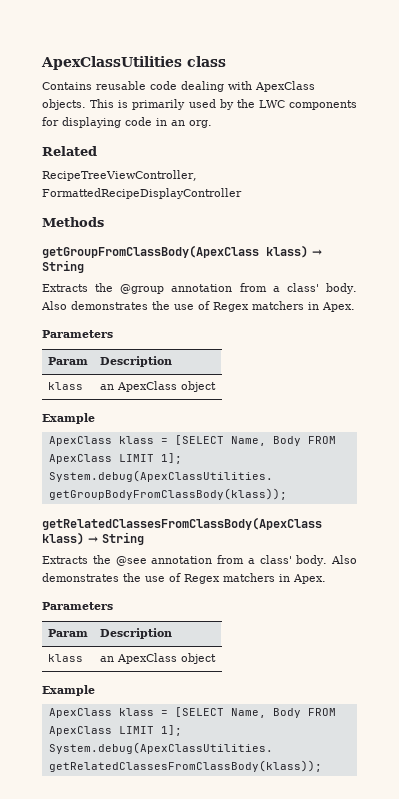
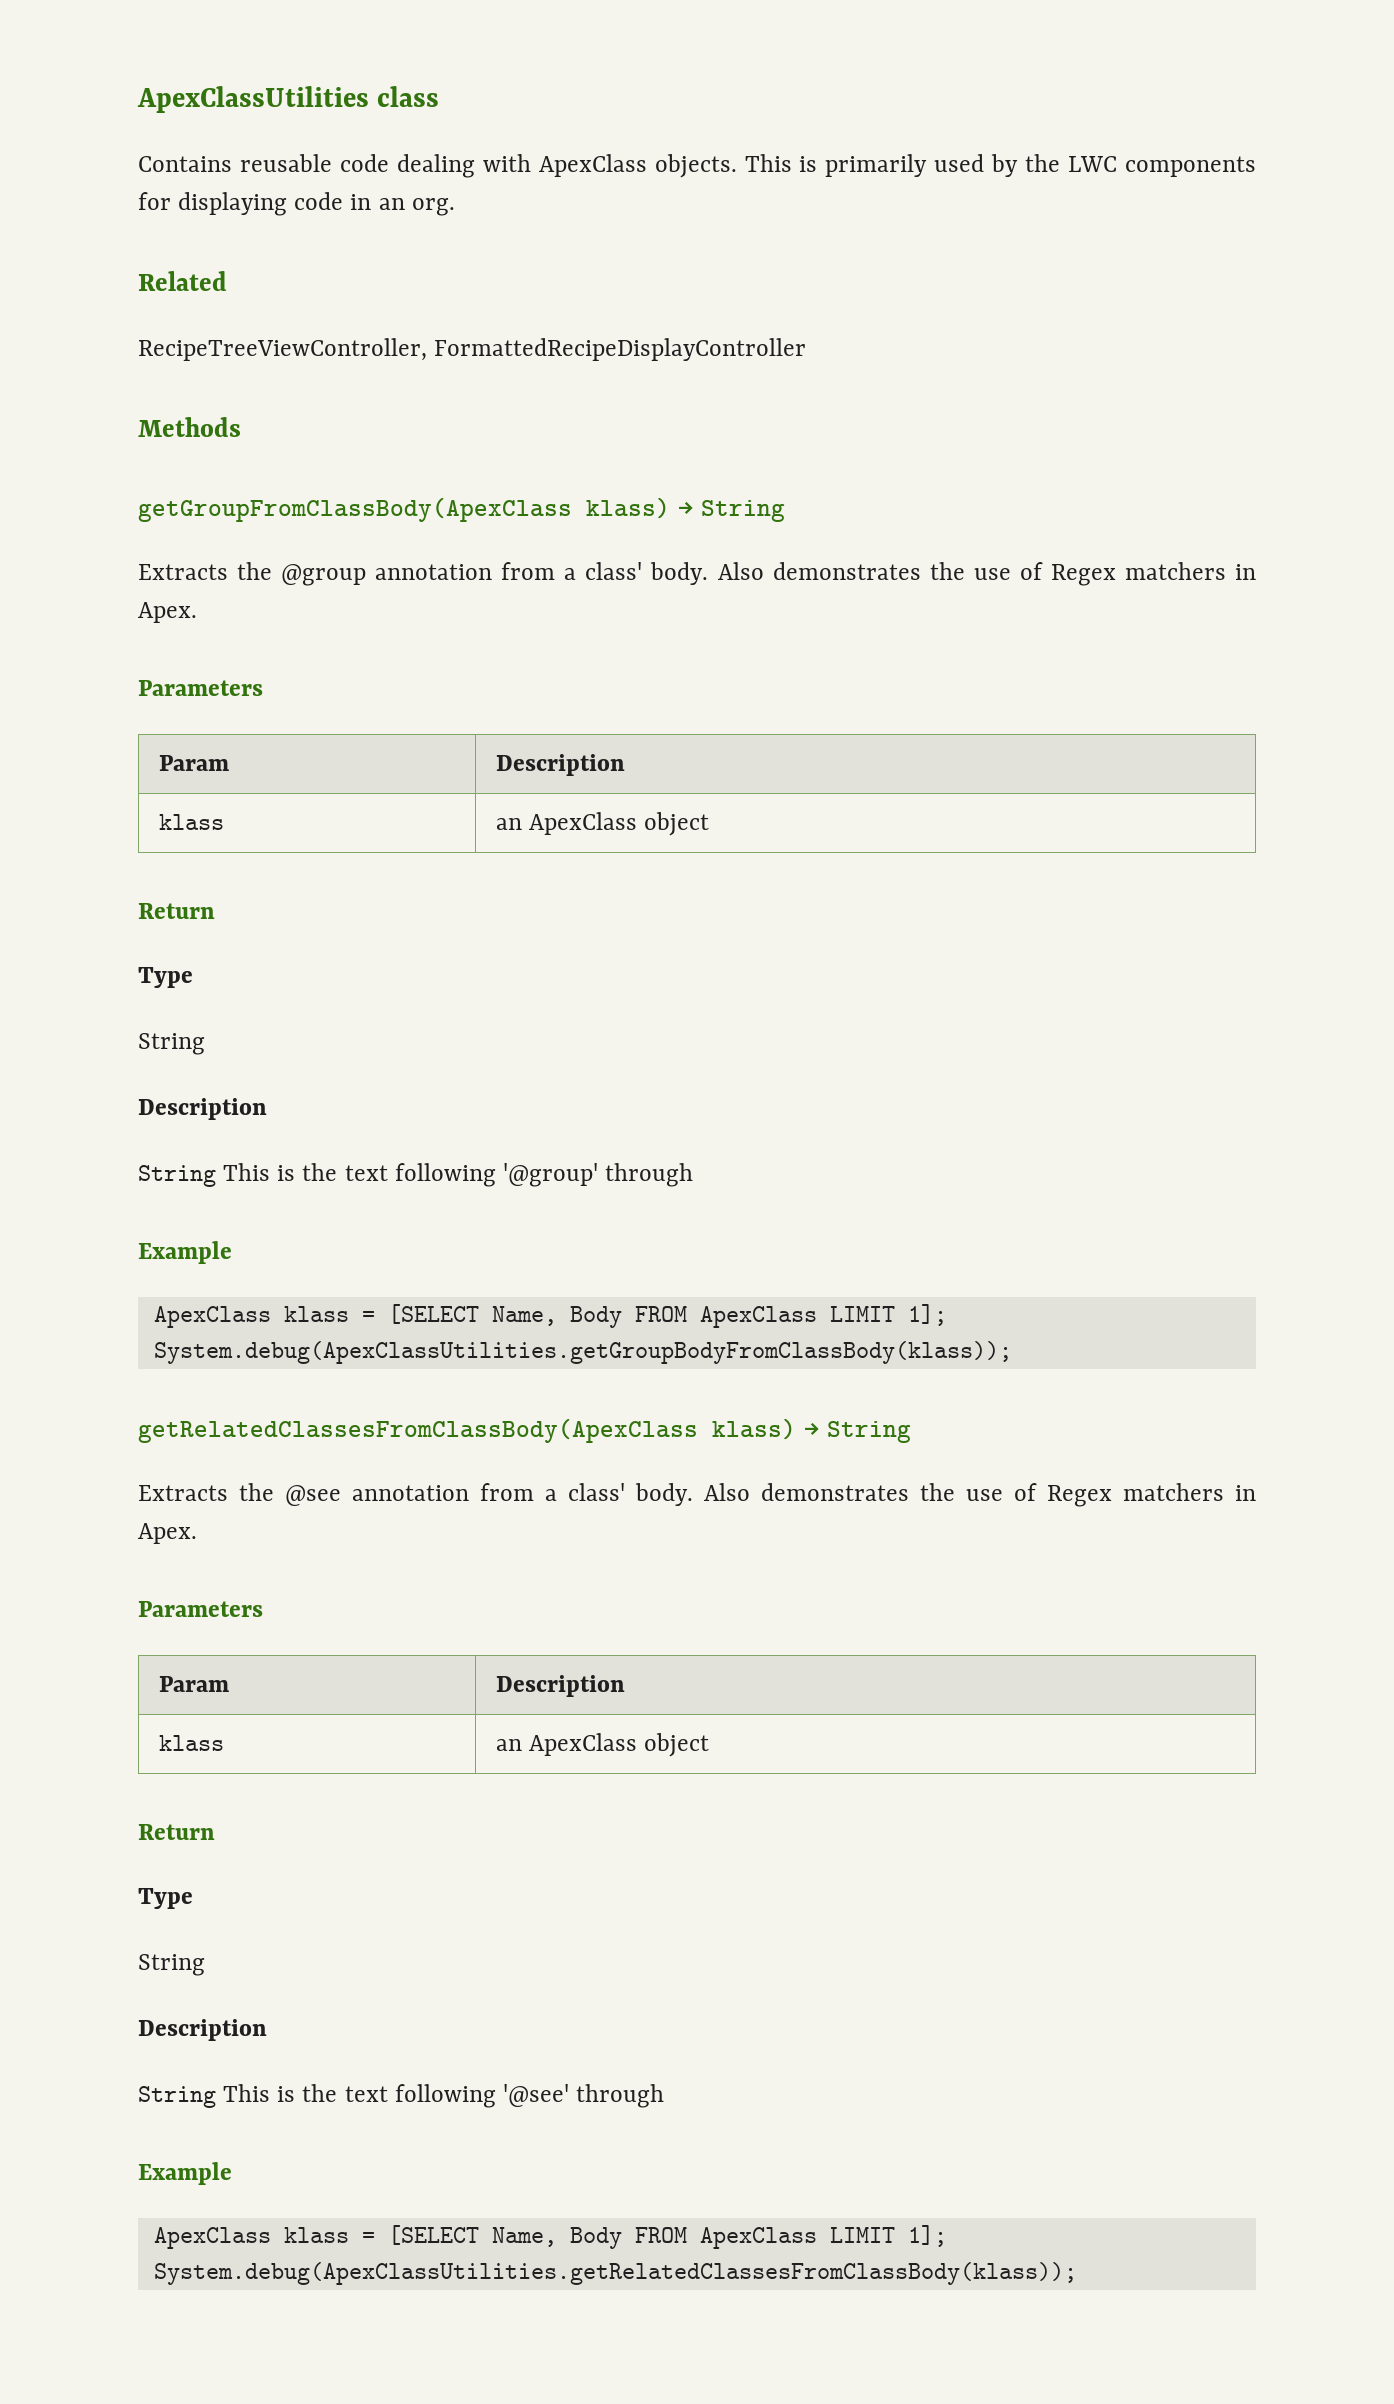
(216, 386) none -> [138,903,215,919] [138,967,193,988] [138,1033,205,1055] [138,1098,267,1120] [138,1163,694,1187] // Return // Type // String // Description // String This is the text following '@group' through
(216, 658) none -> [138,1824,215,1840] [138,1888,193,1909] [138,1954,205,1976] [138,2019,267,2041] [138,2084,665,2108] // Return // Type // String // Description // String This is the text following '@see' through

